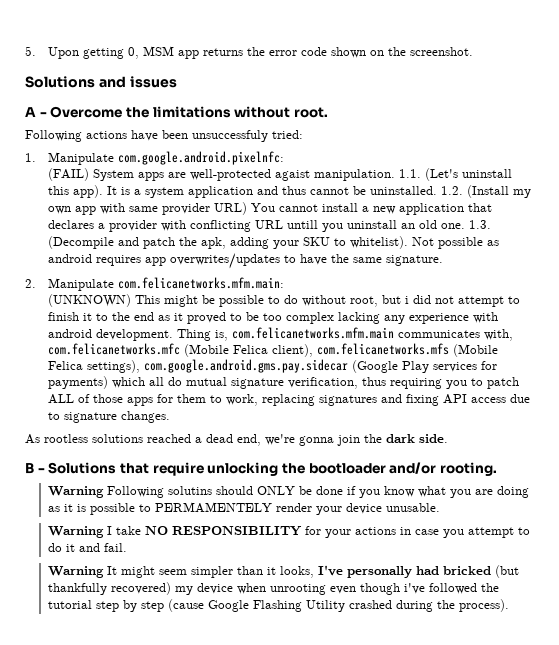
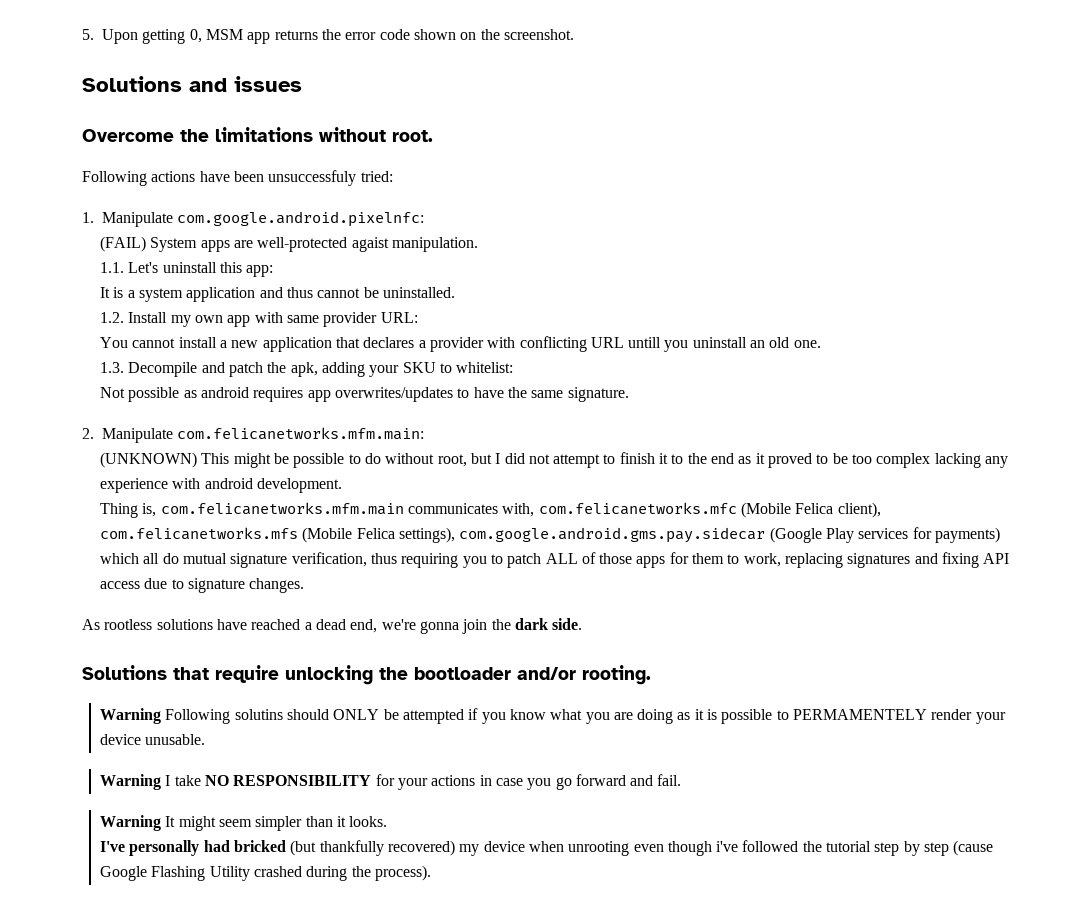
[25,107,47,117] A - -> (302, 84) none
[399,168,459,181] 1.1. (Let's -> [100,262,159,273] // 1.1. Let's
[73,185,104,198] app). -> [246,265,274,277] app: //
[441,185,510,198] 1.2. (Install -> [100,312,168,323] // 1.2. Install
[214,202,248,215] URL) -> [380,312,418,323] URL: //
[469,220,492,229] [48,236,115,249] 1.3. (Decompile -> [100,362,198,377] // 1.3. Decompile
[350,236,409,249] whitelist). -> [456,362,514,373] whitelist: //
[405,296,410,304] i -> [495,453,501,464] I
(174, 335) none -> (342, 485) //
(143, 438) none -> [216,619,247,630] have
[25,463,45,474] B - -> (583, 624) none
[316,486,344,495] done -> [402,709,464,724] attempted
[468,527,531,538] [48,543,76,552] attempt to do it -> [555,774,626,790] go forward
[280,566,315,578] looks, -> [349,816,388,827] looks. //

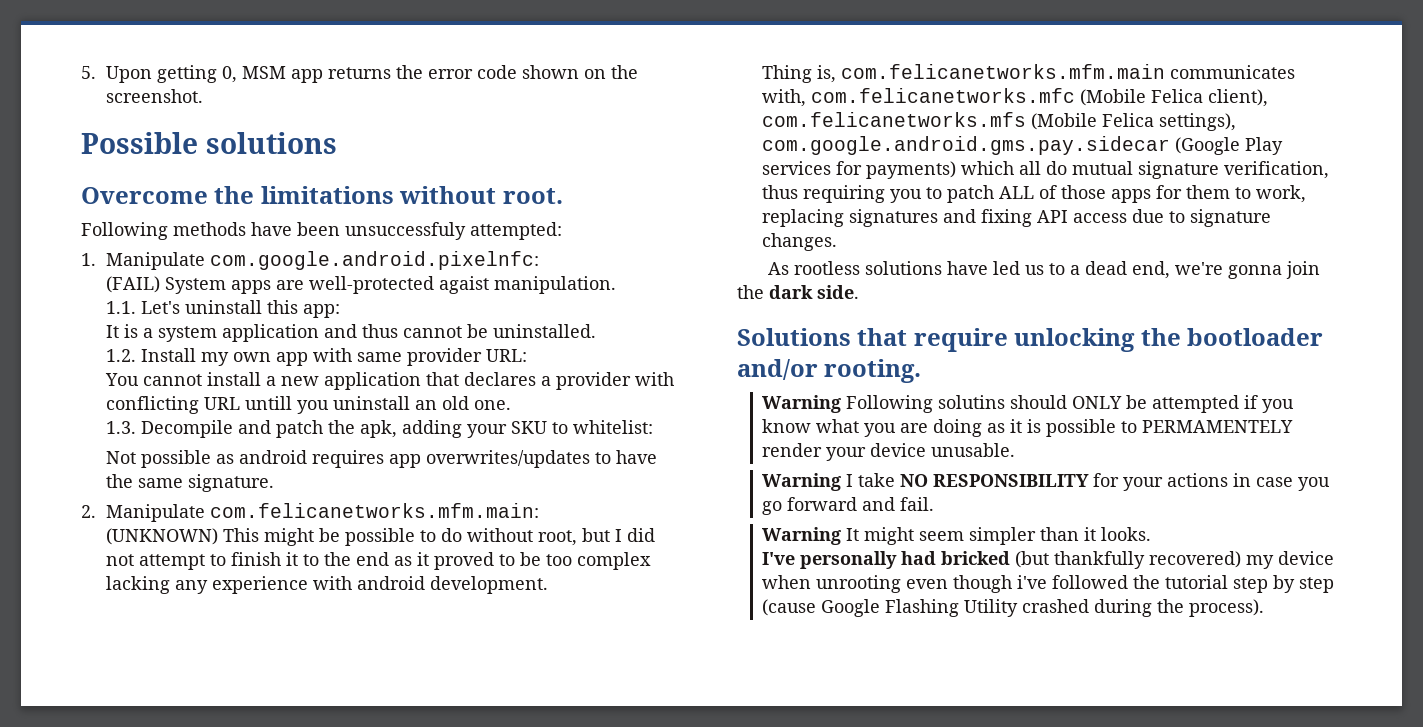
[82,76,302,92] Solutions and issues -> [81,132,337,154] Possible solutions
[151,171,196,182] actions -> [173,222,246,236] methods
[360,171,393,182] tried: -> [470,222,562,240] attempted:
[251,619,301,630] reached -> [993,261,1066,275] led us to

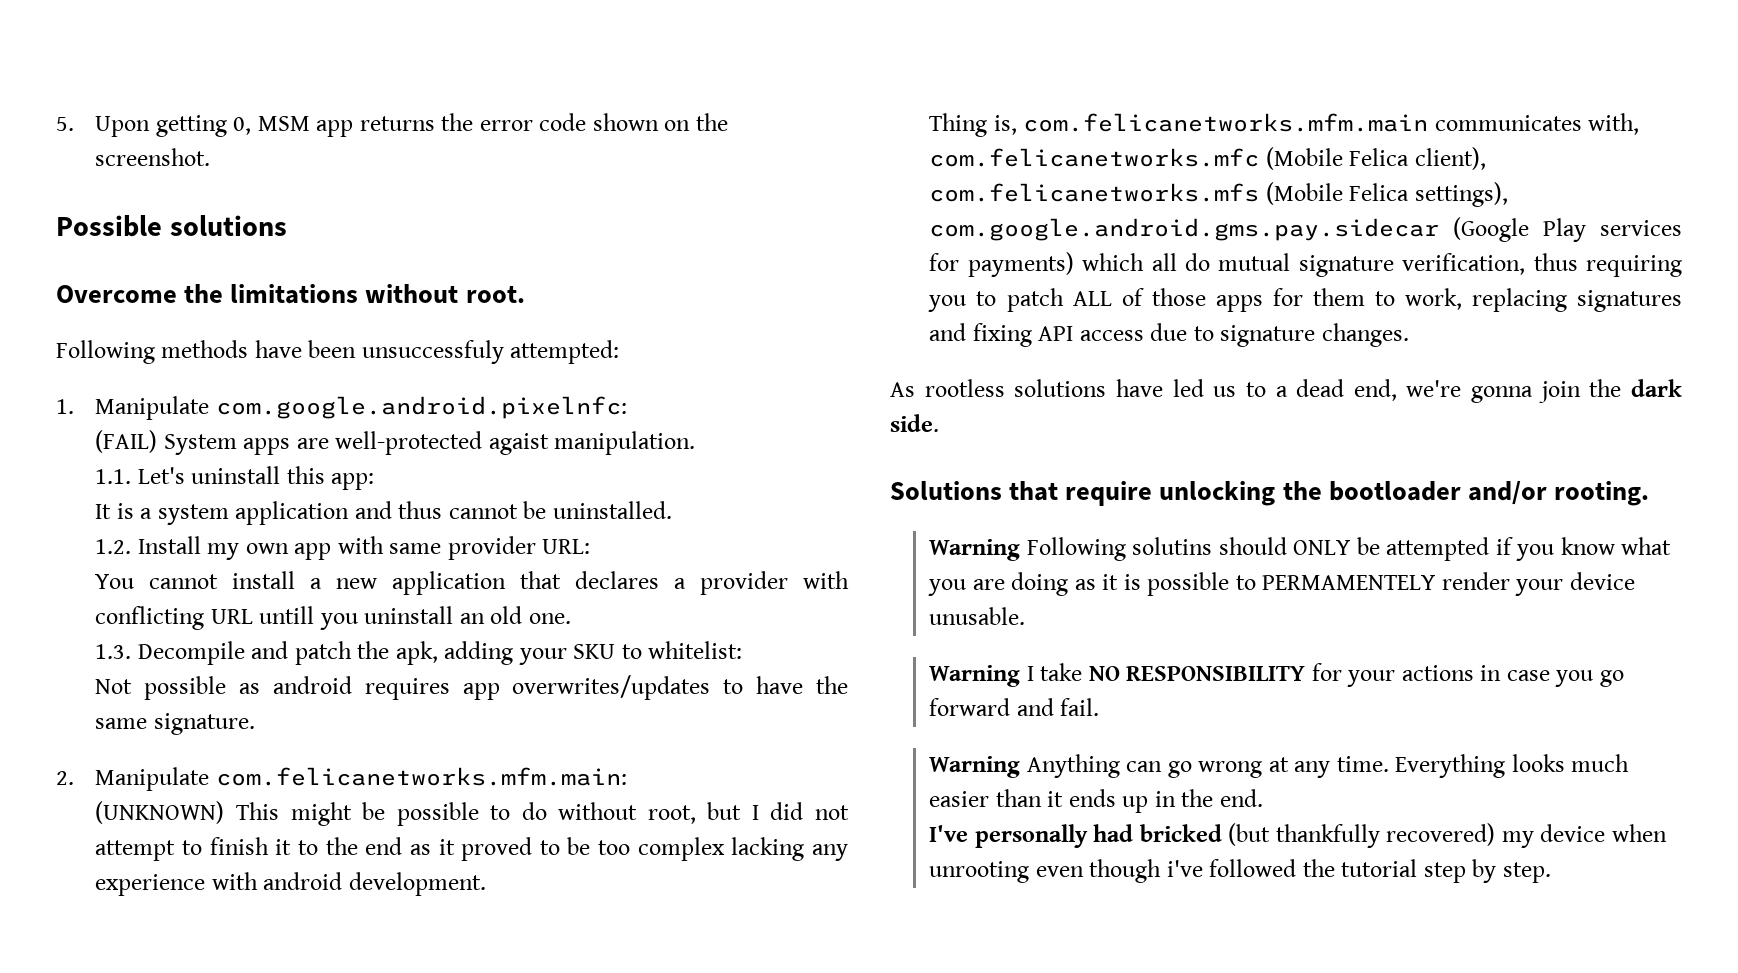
[846,527,1152,545] It might seem simpler than it looks. -> [1026,754,1630,778] [929,789,1263,813] Anything can go wrong at any time. Everything looks much easier than it ends up in the end.
[1299,577,1335,593] [762,599,1265,617] step (cause Google Flashing Utility crashed during the process). -> [1502,862,1551,883] step.

